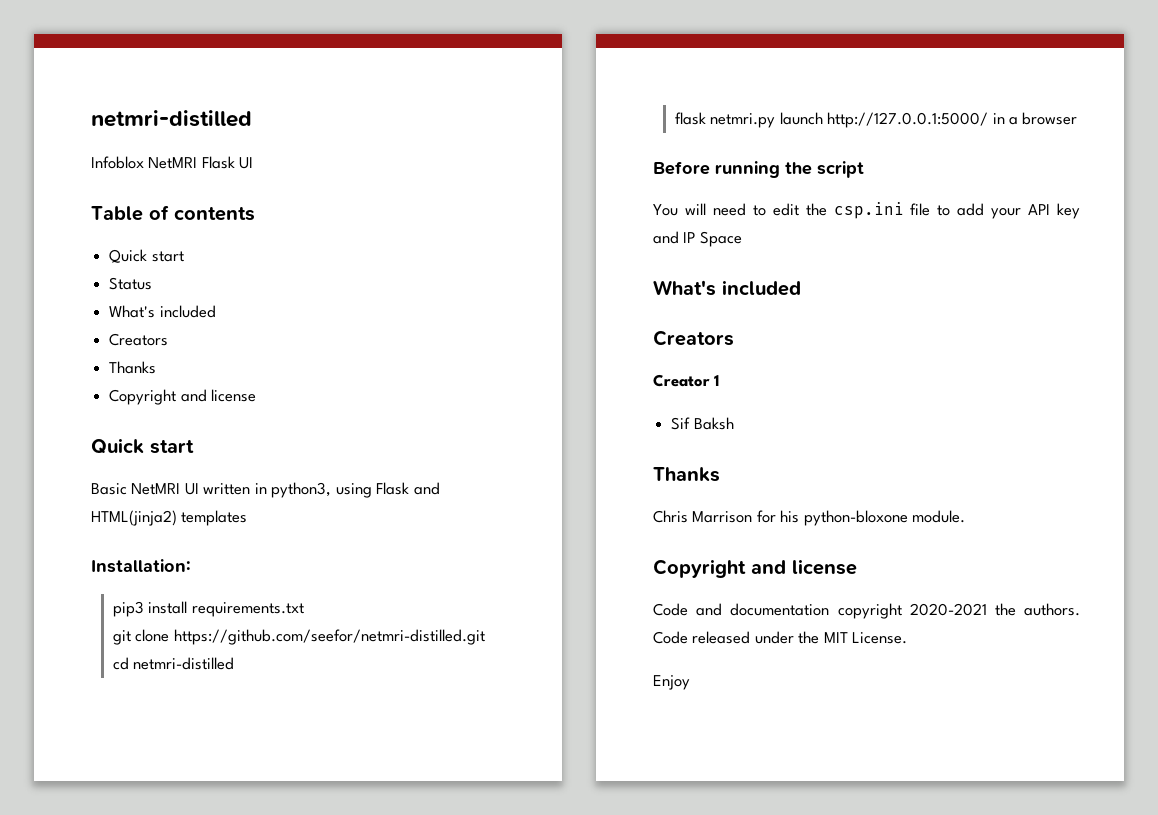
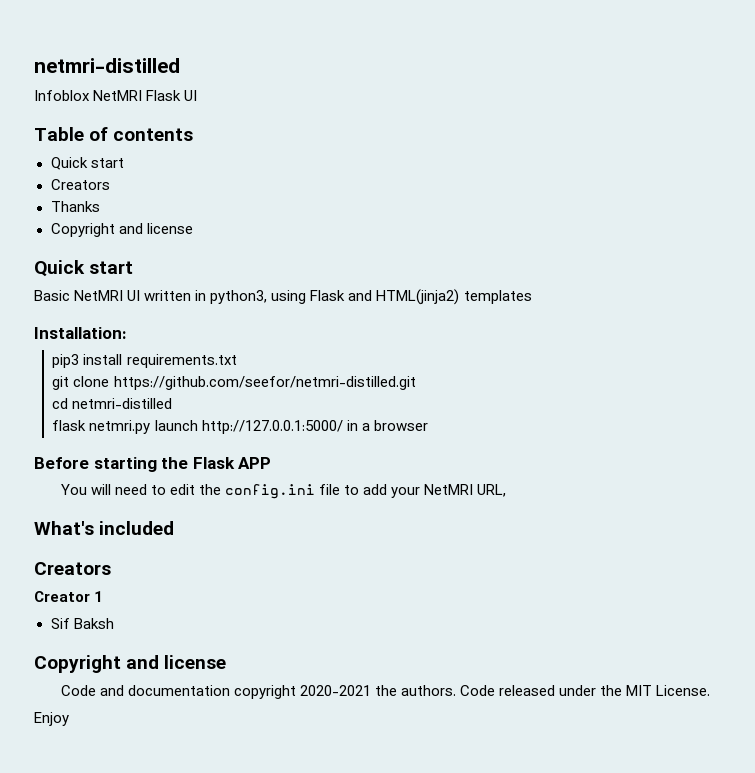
[109,277,153,290] [109,305,216,318] // Status // What's included -> (124, 163) none
[715,161,864,178] running the script -> [93,457,272,472] starting the Flask APP
[833,202,904,219] csp.ini -> [224,484,315,499] config.ini
[1028,203,1080,219] [653,231,742,247] API key and IP Space -> [424,484,507,497] NetMRI URL,
[653,467,720,482] [653,510,966,526] // Thanks // Chris Marrison for his python-bloxone module. -> (114, 623) none

